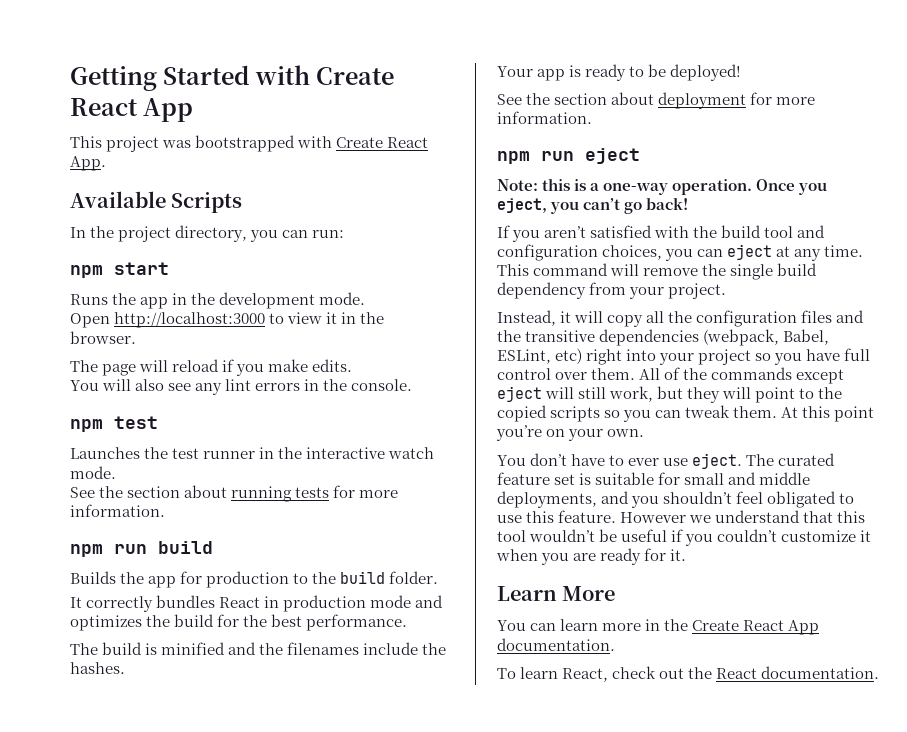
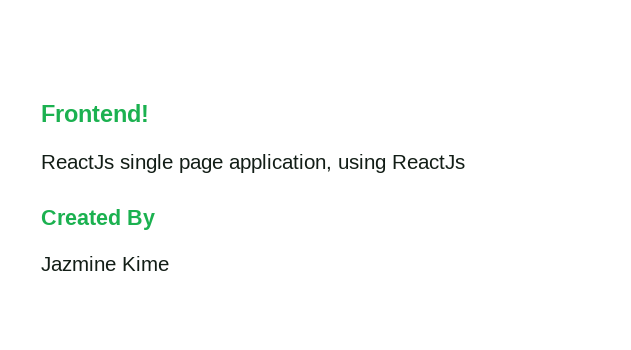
[70,65,395,91] [70,98,194,122] [70,135,429,152] [70,156,106,171] [70,191,243,213] [70,225,345,242] [70,262,169,278] [70,292,366,309] [70,312,385,328] [70,331,136,344] [70,359,353,376] [70,379,413,395] [70,416,158,432] [70,447,435,459] [70,466,116,479] [70,485,399,502] [70,504,165,517] [70,541,213,557] [70,571,439,588] [70,595,444,612] [70,614,408,631] [70,642,447,655] [70,662,125,674] [497,64,742,81] [497,92,816,109] [497,111,592,124] [497,148,640,164] [497,178,828,195] [497,197,689,214] [497,225,826,242] [497,244,864,261] [497,263,818,280] [497,282,727,299] [497,310,865,327] [497,329,830,346] [497,348,871,365] [497,367,845,384] [497,386,843,403] [497,405,875,422] [496,425,645,441] [497,453,836,469] [497,472,811,485] [497,491,855,508] [497,510,866,523] [497,529,872,546] [496,548,687,565] [497,586,616,601] [497,619,820,635] [497,638,615,651] [497,666,880,682] Getting Started with Create React App // This project was bootstrapped with Create React App. // Available Scripts // In the project directory, you can run: // npm start // Runs the app in the development mode. // Open http://localhost:3000 to view it in the browser. // The page will reload if you make edits. // You will also see any lint errors in the console. // npm test // Launches the test runner in the interactive watch mode. // See the section about running tests for more information. // npm run build // Builds the app for production to the build folder. // It correctly bundles React in production mode and optimizes the build for the best performance. // The build is minified and the filenames include the hashes. // Your app is ready to be deployed! // See the section about deployment for more information. // npm run eject // Note: this is a one-way operation. Once you eject, you can’t go back! // If you aren’t satisfied with the build tool and configuration choices, you can eject at any time. This command will remove the single build dependency from your project. // Instead, it will copy all the configuration files and the transitive dependencies (webpack, Babel, ESLint, etc) right into your project so you have full control over them. All of the commands except eject will still work, but they will point to the copied scripts so you can tweak them. At this point you’re on your own. // You don’t have to ever use eject. The curated feature set is suitable for small and middle deployments, and you shouldn’t feel obligated to use this feature. However we understand that this tool wouldn’t be useful if you couldn’t customize it when you are ready for it. // Learn More // You can learn more in the Create React App documentation. // To learn React, check out the React documentation. -> [41,104,149,122] [41,154,465,173] [41,209,155,230] [41,256,169,271] Frontend! // ReactJs single page application, using ReactJs // Created By // Jazmine Kime

